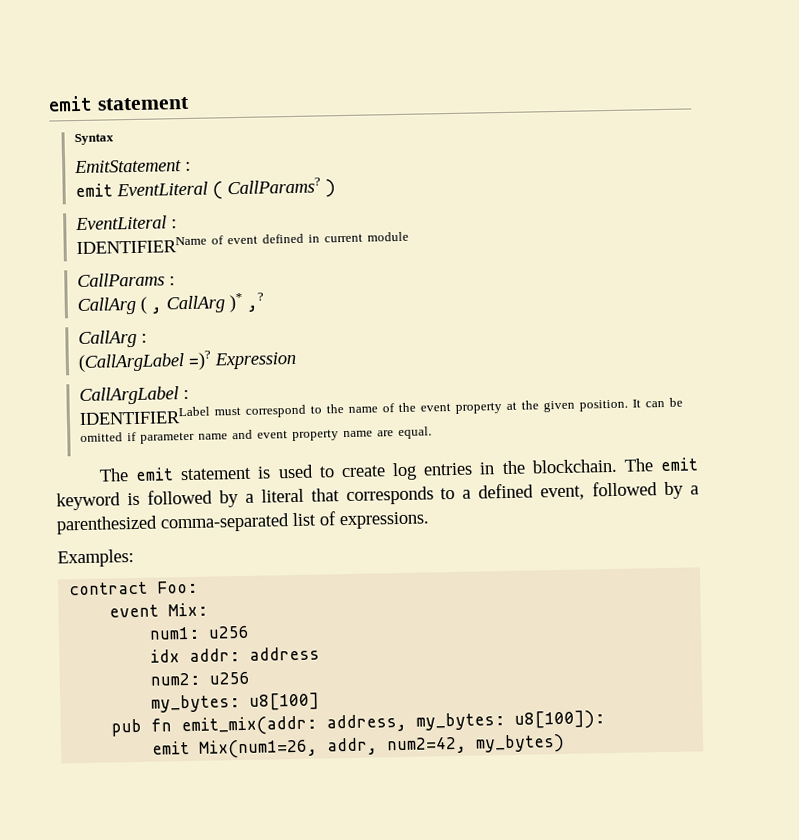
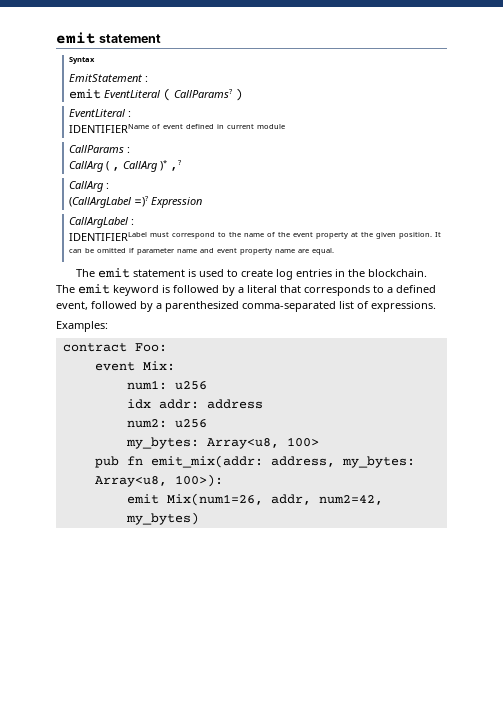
[249,692,321,711] u8[100] -> [206,437,319,449] Array<u8, 100>
[514,710,606,730] u8[100]): -> [94,474,223,487] Array<u8, 100>):

